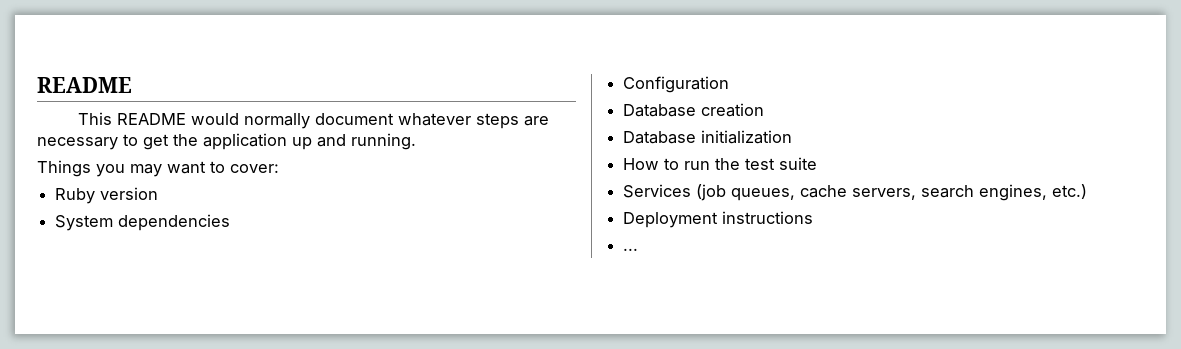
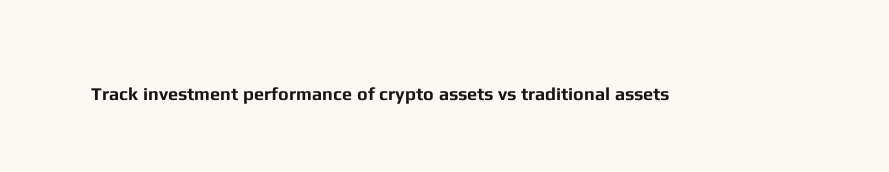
[37,77,132,93] [77,112,549,129] [37,133,416,150] [37,160,279,177] [55,187,159,204] [55,214,231,231] [623,76,730,93] [623,103,765,117] [623,130,793,144] [623,157,818,170] [623,184,1088,201] [623,211,814,228] [623,248,639,251] README // This README would normally document whatever steps are necessary to get the application up and running. // Things you may want to cover: // Ruby version // System dependencies // Configuration // Database creation // Database initialization // How to run the test suite // Services (job queues, cache servers, search engines, etc.) // Deployment instructions // ... -> [91,87,669,104] Track investment performance of crypto assets vs traditional assets

